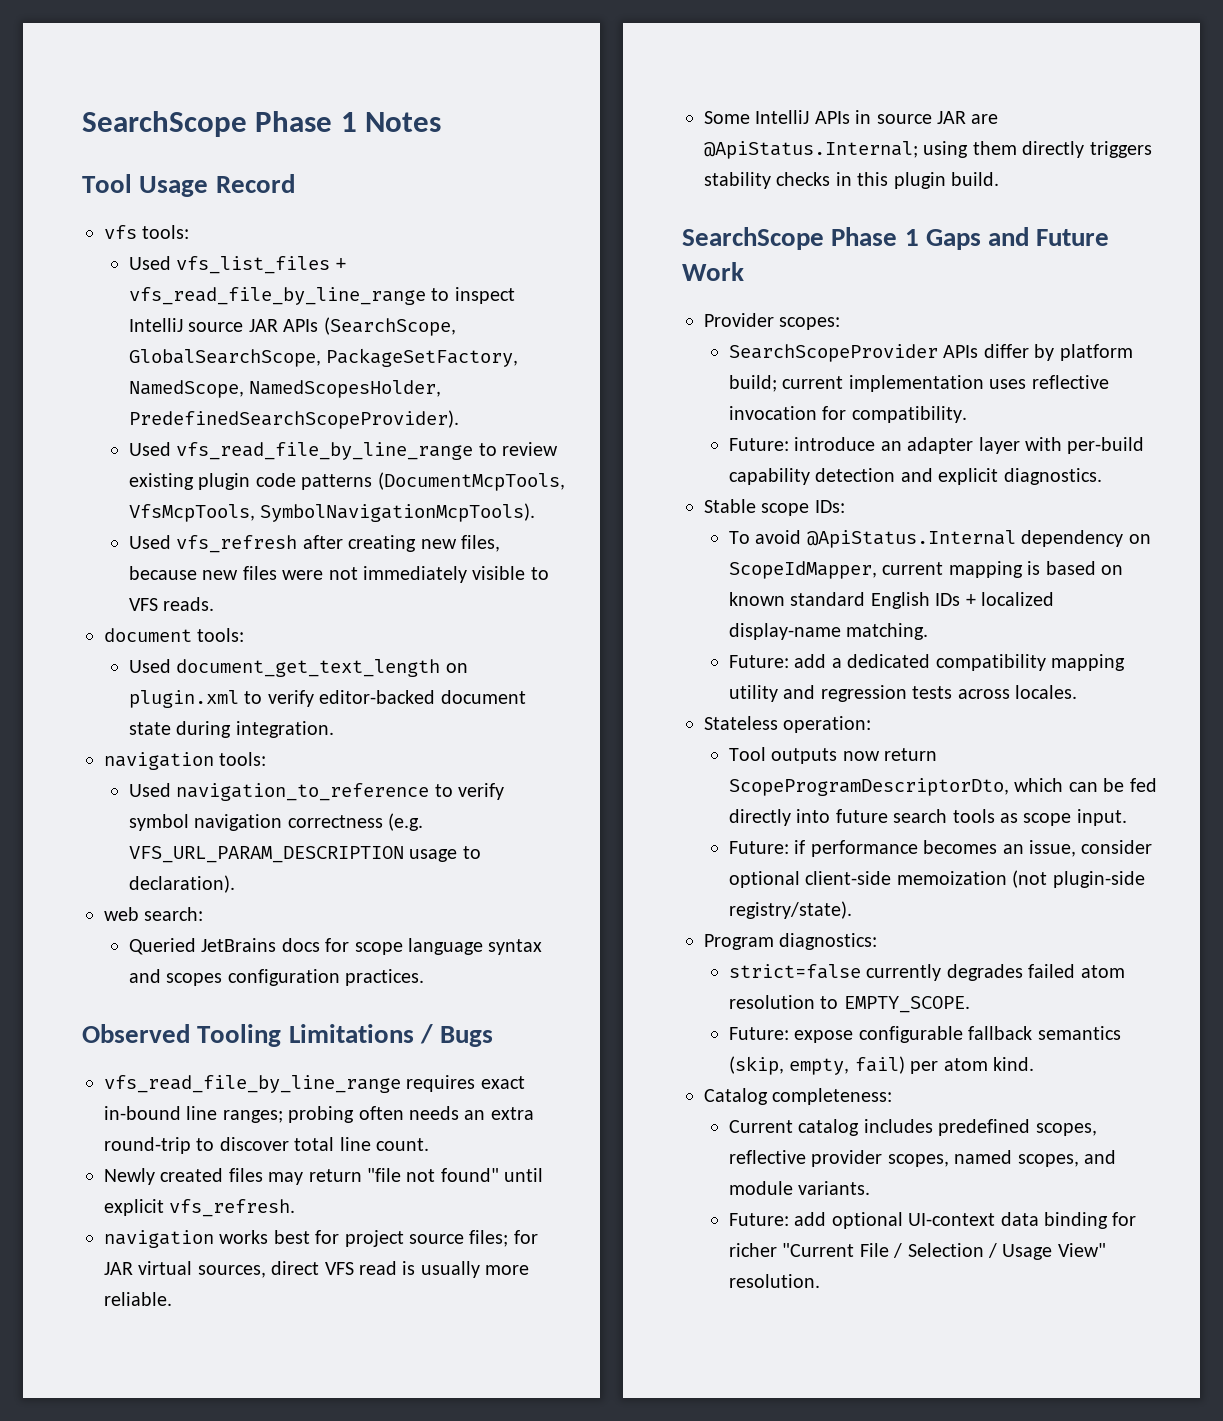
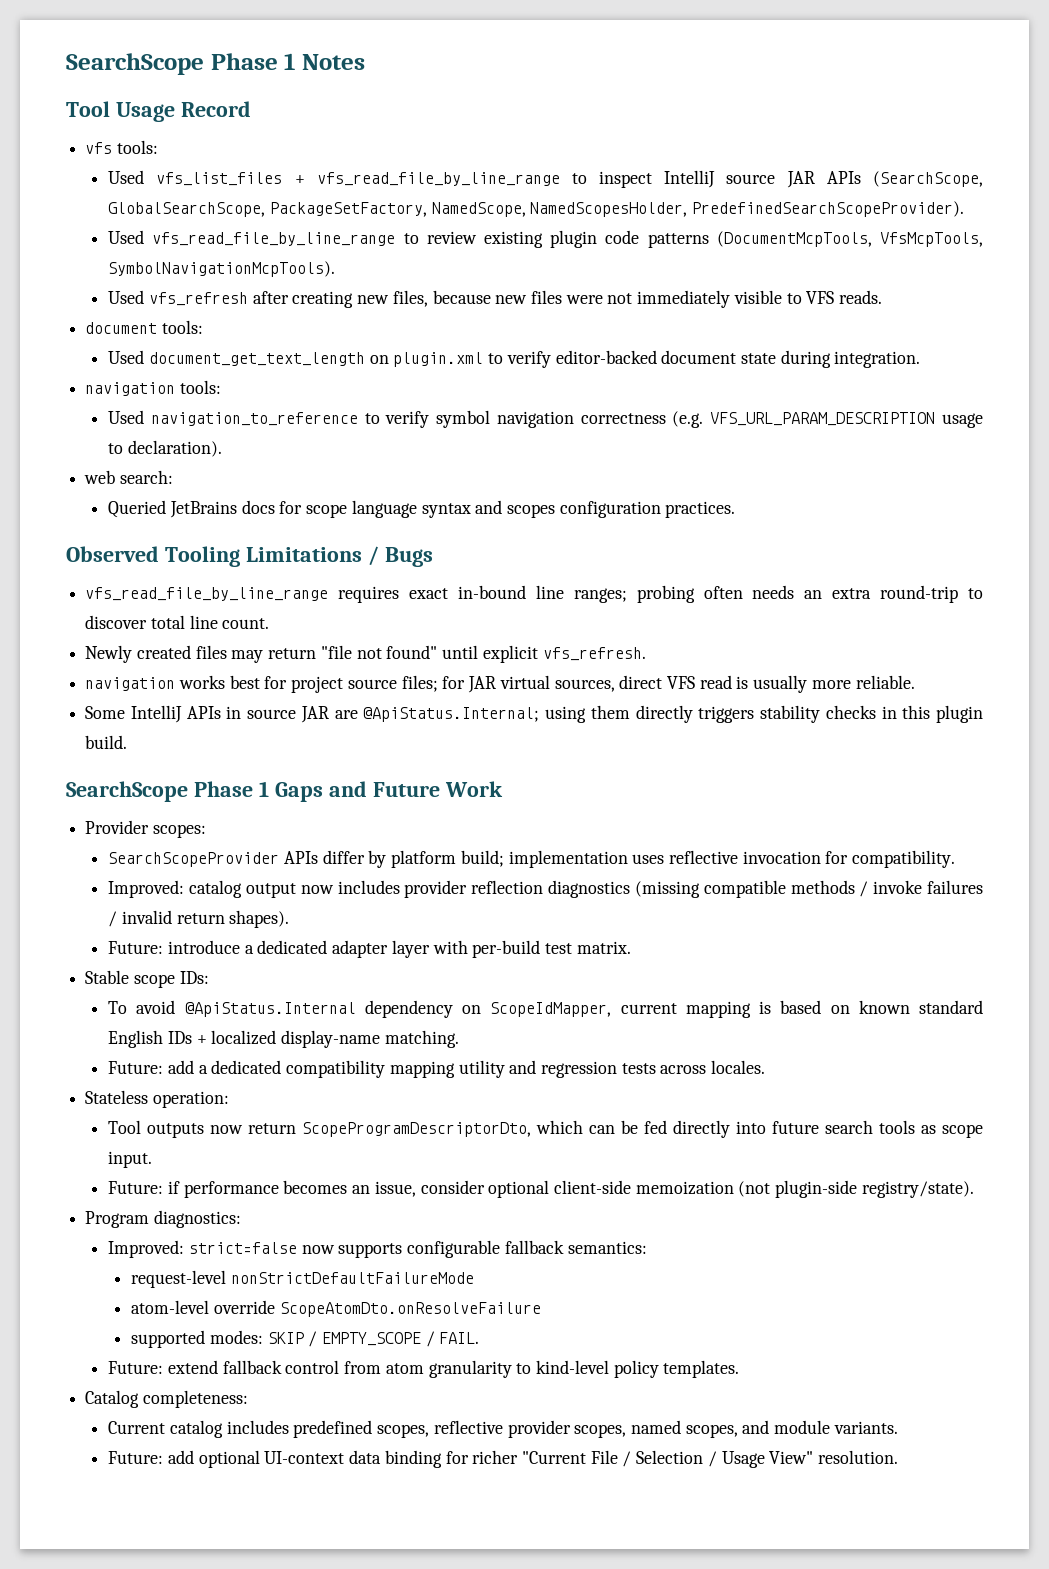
[782,376,844,389] current -> (504, 858) none
(967, 414) none -> [108,880,983,898] [108,910,290,928] // Improved: catalog output now includes provider reflection diagnostics (missing compatible methods / invoke failures / invalid return shapes).
[880,441,902,451] an -> [244,940,328,954] a dedicated
[728,468,1102,485] capability detection and explicit diagnostics. -> [544,941,631,954] test matrix.
[728,964,1125,981] [728,995,970,1013] [728,1026,1121,1043] [728,1056,1034,1075] strict=false currently degrades failed atom resolution to EMPTY_SCOPE. // Future: expose configurable fallback semantics (skip, empty, fail) per atom kind. -> [108,1240,647,1258] [131,1270,474,1288] [131,1300,541,1317] [131,1330,480,1348] [108,1360,740,1378] Improved: strict=false now supports configurable fallback semantics: // request-level nonStrictDefaultFailureMode // atom-level override ScopeAtomDto.onResolveFailure // supported modes: SKIP / EMPTY_SCOPE / FAIL. // Future: extend fallback control from atom granularity to kind-level policy templates.

